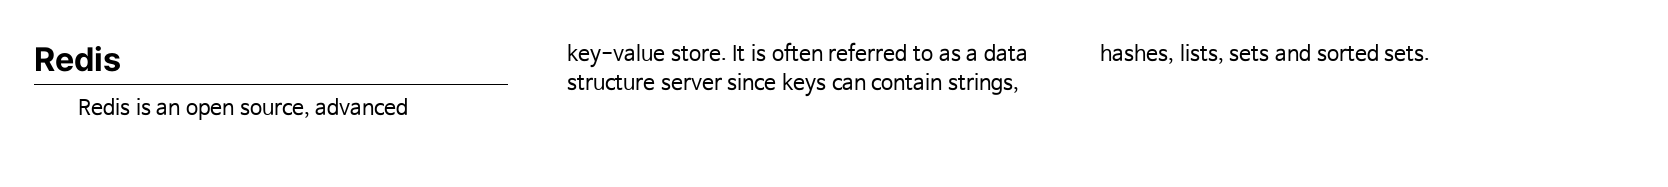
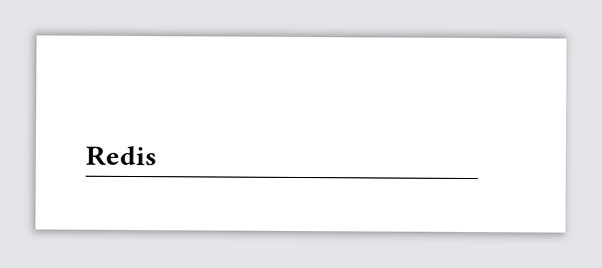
[34,45,121,72] [78,98,409,120] [567,42,1028,68] [567,73,1019,97] [1100,44,1431,64] Redis // Redis is an open source, advanced key-value store. It is often referred to as a data structure server since keys can contain strings, hashes, lists, sets and sorted sets. -> [85,145,157,167] Redis

